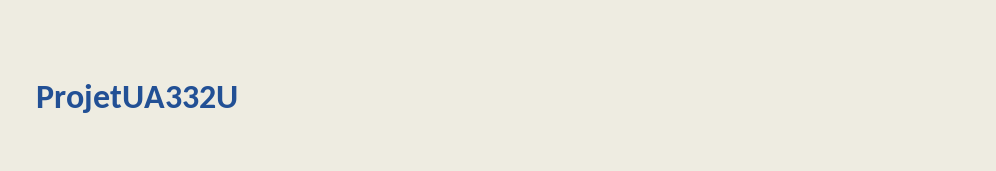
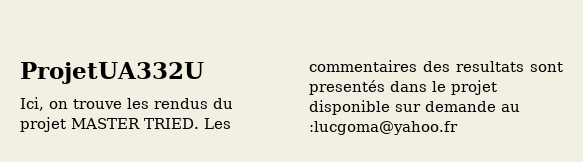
(238, 98) none -> [20,97,233,111] [20,117,231,132] [309,60,563,72] [309,80,497,95] [309,100,520,115] [309,121,458,135] // Ici, on trouve les rendus du projet MASTER TRIED. Les commentaires des resultats sont presentés dans le projet disponible sur demande au :lucgoma@yahoo.fr

